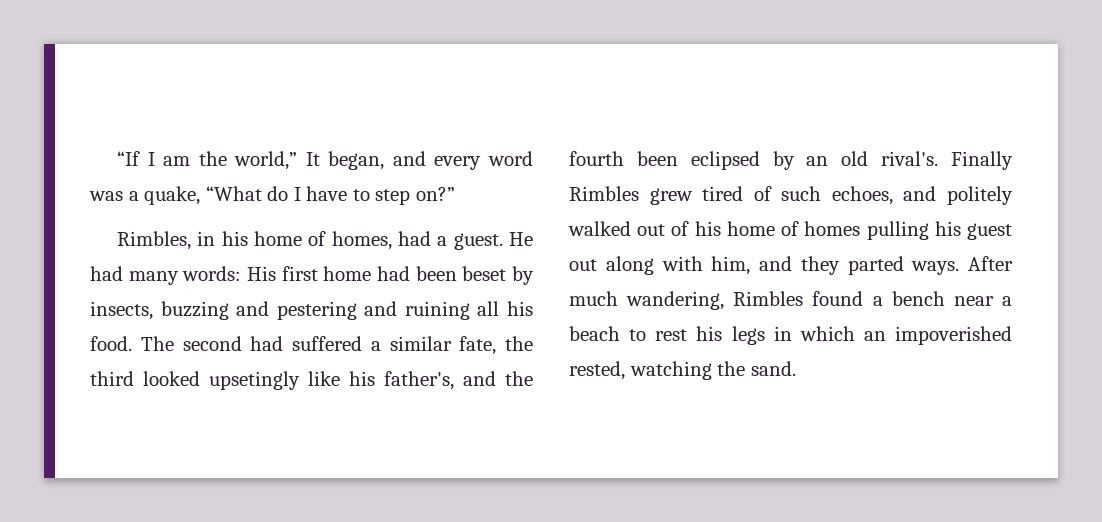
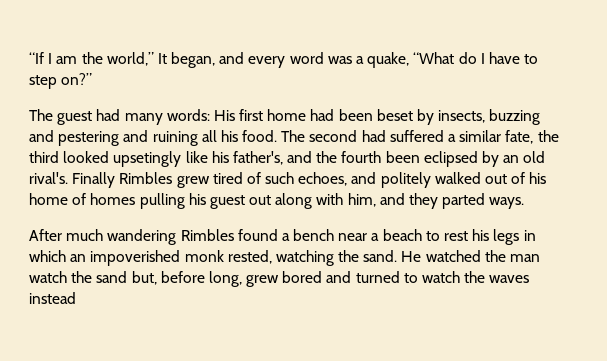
[117,231,534,250] Rimbles, in his home of homes, had a guest. He -> [29,109,93,125] The guest
(960, 268) none -> (525, 203) //
[626,291,725,310] wandering, -> [107,229,177,245] wandering
(1012, 335) none -> [184,250,224,262] monk
(796, 368) none -> [401,250,541,262] [29,271,530,287] [29,292,76,304] He watched the man watch the sand but, before long, grew bored and turned to watch the waves instead

